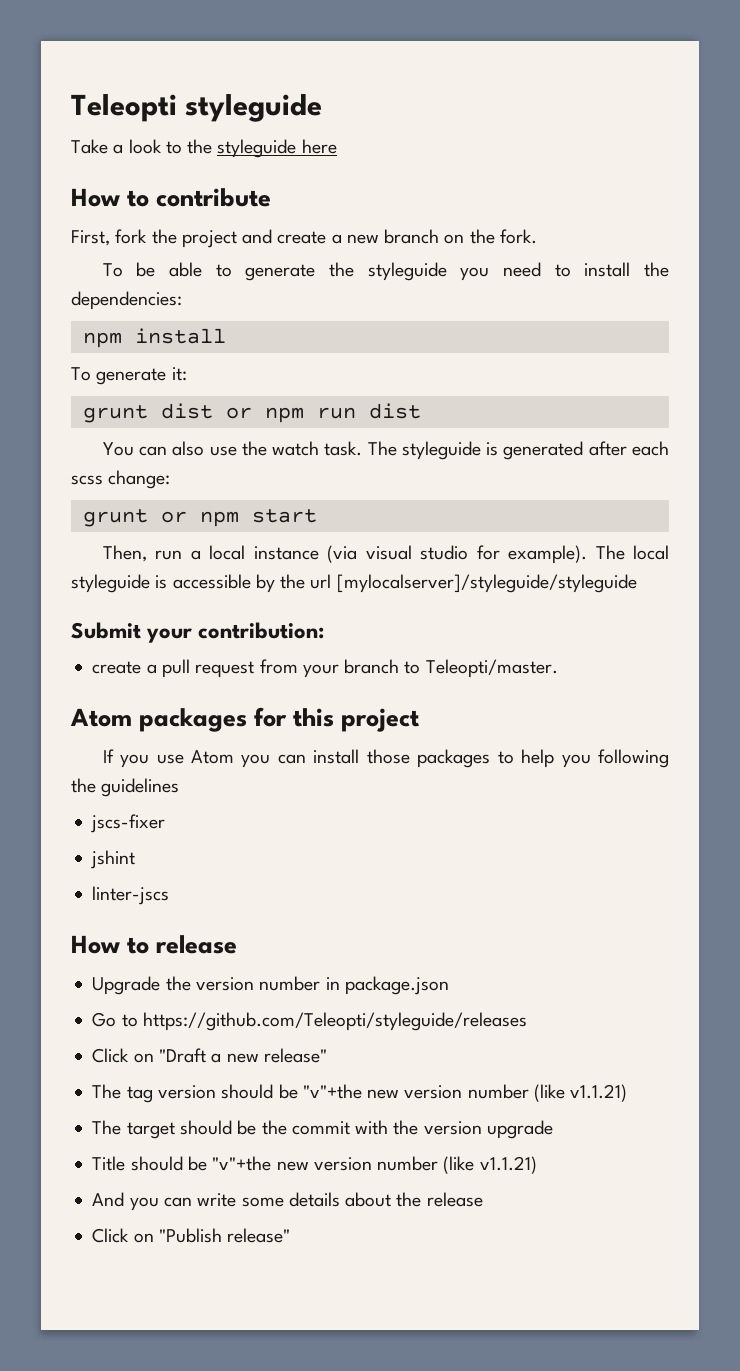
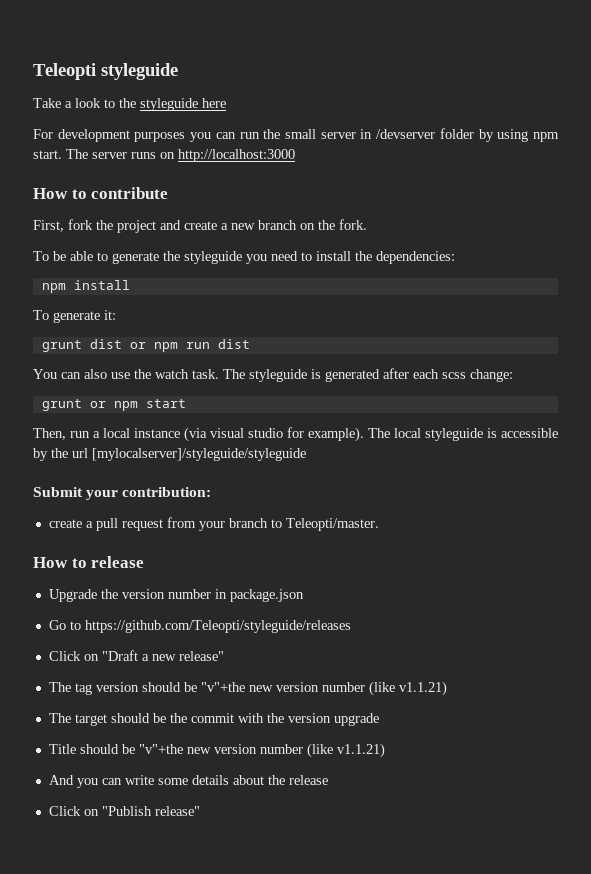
(337, 146) none -> [33,128,560,142] [33,149,295,162] // For development purposes you can run the small server in /devserver folder by using npm start. The server runs on http://localhost:3000
[70,707,421,732] [102,749,669,768] [71,778,180,797] [90,814,166,833] [90,850,136,869] [92,886,170,905] // Atom packages for this project // If you use Atom you can install those packages to help you following the guidelines // jscs-fixer // jshint // linter-jscs -> (379, 524) none

